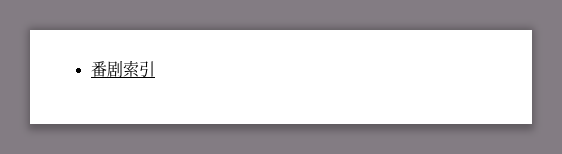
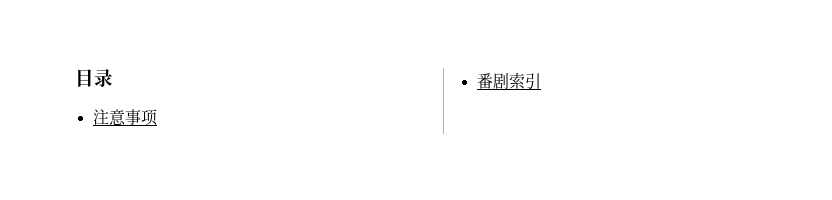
(90, 69) none -> [75,69,113,87] [92,109,158,126] 目录 // 注意事项 //

